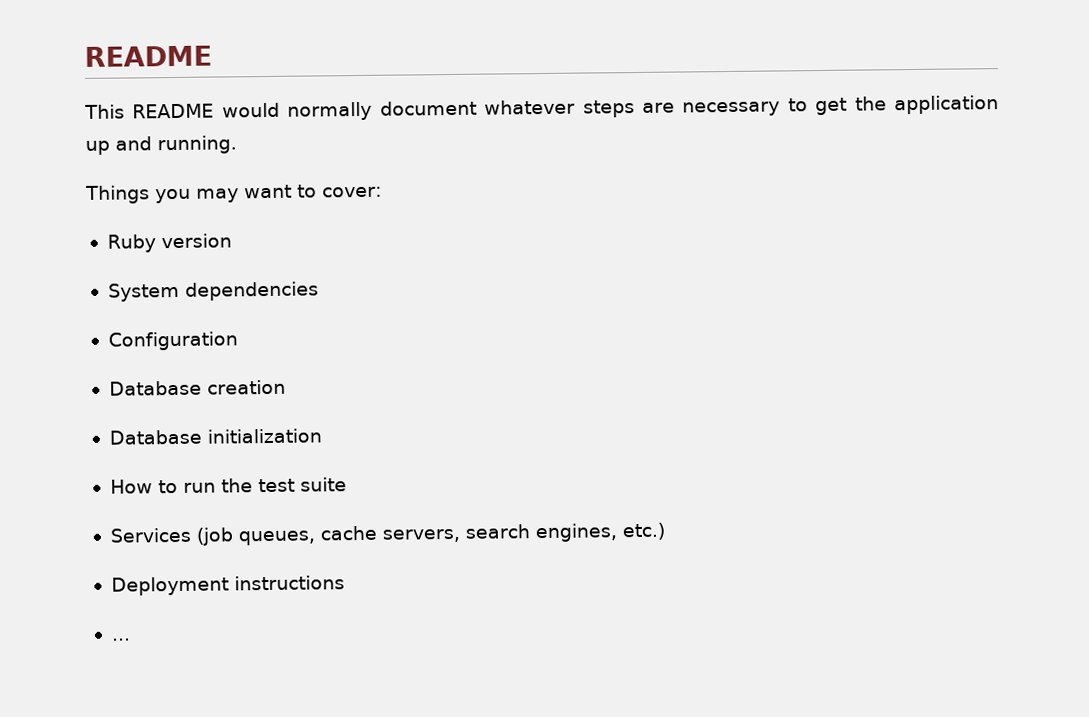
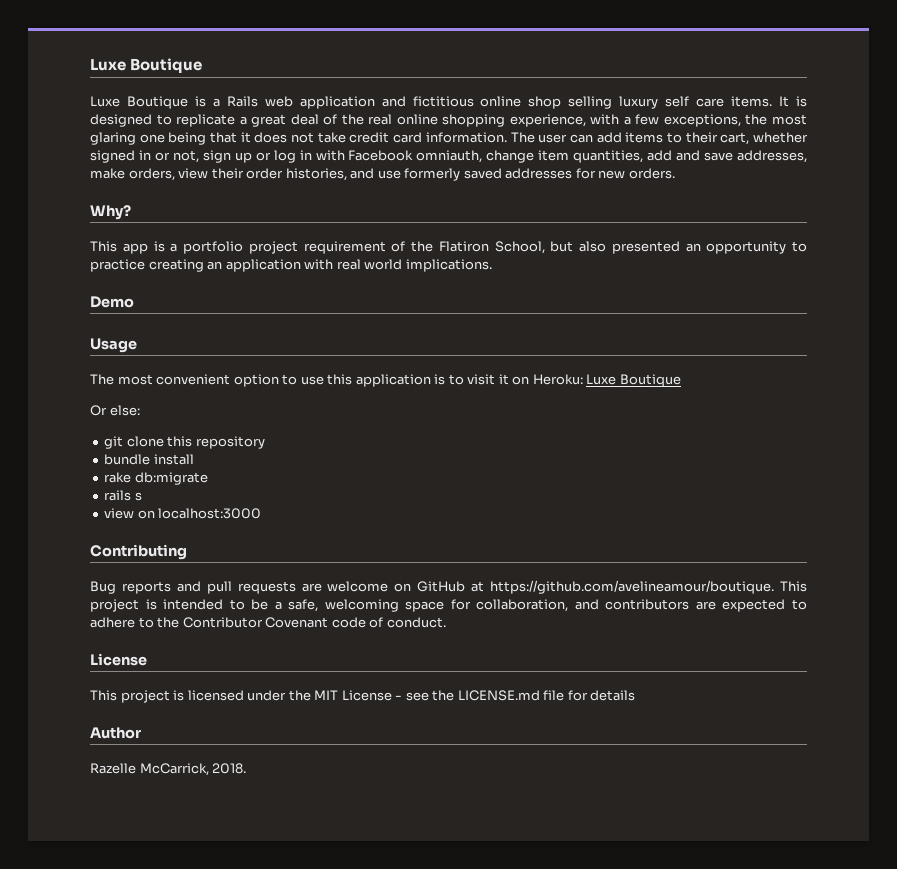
[84,45,212,67] [84,95,999,121] [85,135,237,155] [85,184,382,204] [106,233,232,253] [107,281,319,302] [107,331,238,351] [108,379,286,396] [108,428,322,445] [109,477,347,494] [109,522,665,546] [110,575,345,596] [111,638,131,641] README // This README would normally document whatever steps are necessary to get the application up and running. // Things you may want to cover: // Ruby version // System dependencies // Configuration // Database creation // Database initialization // How to run the test suite // Services (job queues, cache servers, search engines, etc.) // Deployment instructions // ... -> [90,58,203,73] [90,96,808,109] [90,114,807,127] [90,132,809,145] [90,150,807,163] [90,168,675,181] [90,205,131,220] [90,241,807,254] [90,259,492,272] [90,296,134,308] [90,338,137,353] [90,374,681,387] [90,405,140,416] [104,436,265,449] [104,454,194,465] [104,472,208,485] [104,490,142,501] [104,508,262,519] [90,544,187,560] [90,580,808,594] [90,599,807,612] [90,617,446,628] [90,653,147,666] [90,690,636,703] [90,727,141,739] [90,763,247,776] Luxe Boutique // Luxe Boutique is a Rails web application and fictitious online shop selling luxury self care items. It is designed to replicate a great deal of the real online shopping experience, with a few exceptions, the most glaring one being that it does not take credit card information. The user can add items to their cart, whether signed in or not, sign up or log in with Facebook omniauth, change item quantities, add and save addresses, make orders, view their order histories, and use formerly saved addresses for new orders. // Why? // This app is a portfolio project requirement of the Flatiron School, but also presented an opportunity to practice creating an application with real world implications. // Demo // Usage // The most convenient option to use this application is to visit it on Heroku: Luxe Boutique // Or else: // git clone this repository // bundle install // rake db:migrate // rails s // view on localhost:3000 // Contributing // Bug reports and pull requests are welcome on GitHub at https://github.com/avelineamour/boutique. This project is intended to be a safe, welcoming space for collaboration, and contributors are expected to adhere to the Contributor Covenant code of conduct. // License // This project is licensed under the MIT License - see the LICENSE.md file for details // Author // Razelle McCarrick, 2018.

